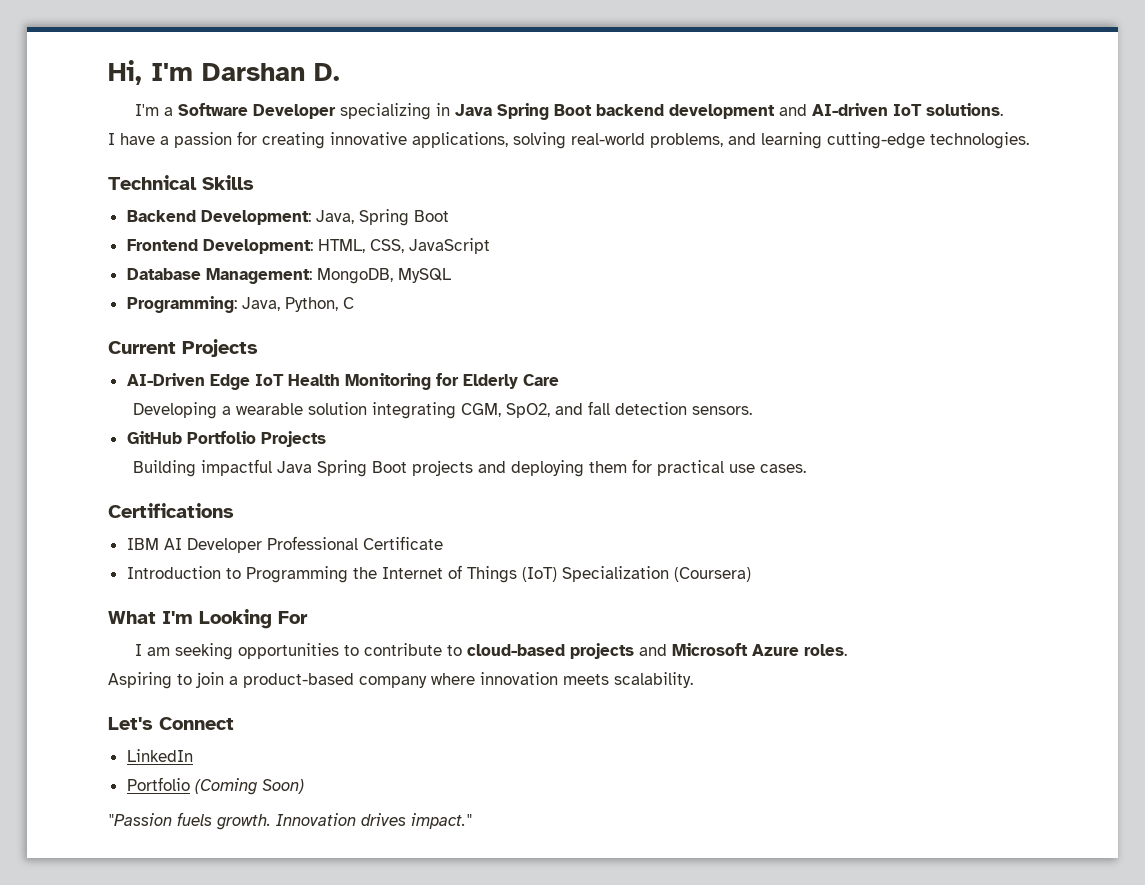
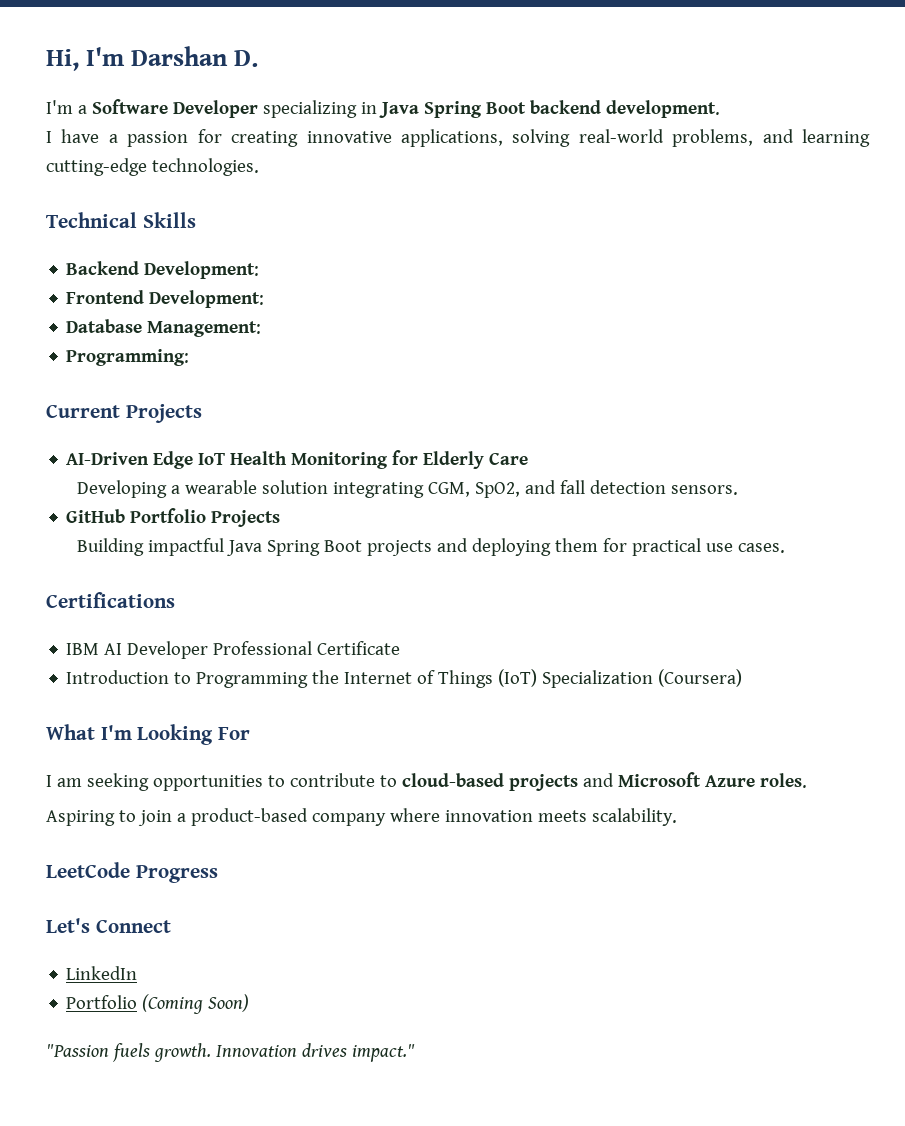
[669,103,1004,119] development and AI-driven IoT solutions. -> [605,100,720,118] development.
[315,209,449,226] Java, Spring Boot -> (260, 270) none
[317,238,490,254] HTML, CSS, JavaScript -> (265, 299) none
[316,268,451,284] MongoDB, MySQL -> (262, 329) none
[241,297,354,312] Java, Python, C -> (190, 357) none
(693, 680) none -> [46,862,218,883] // LeetCode Progress

